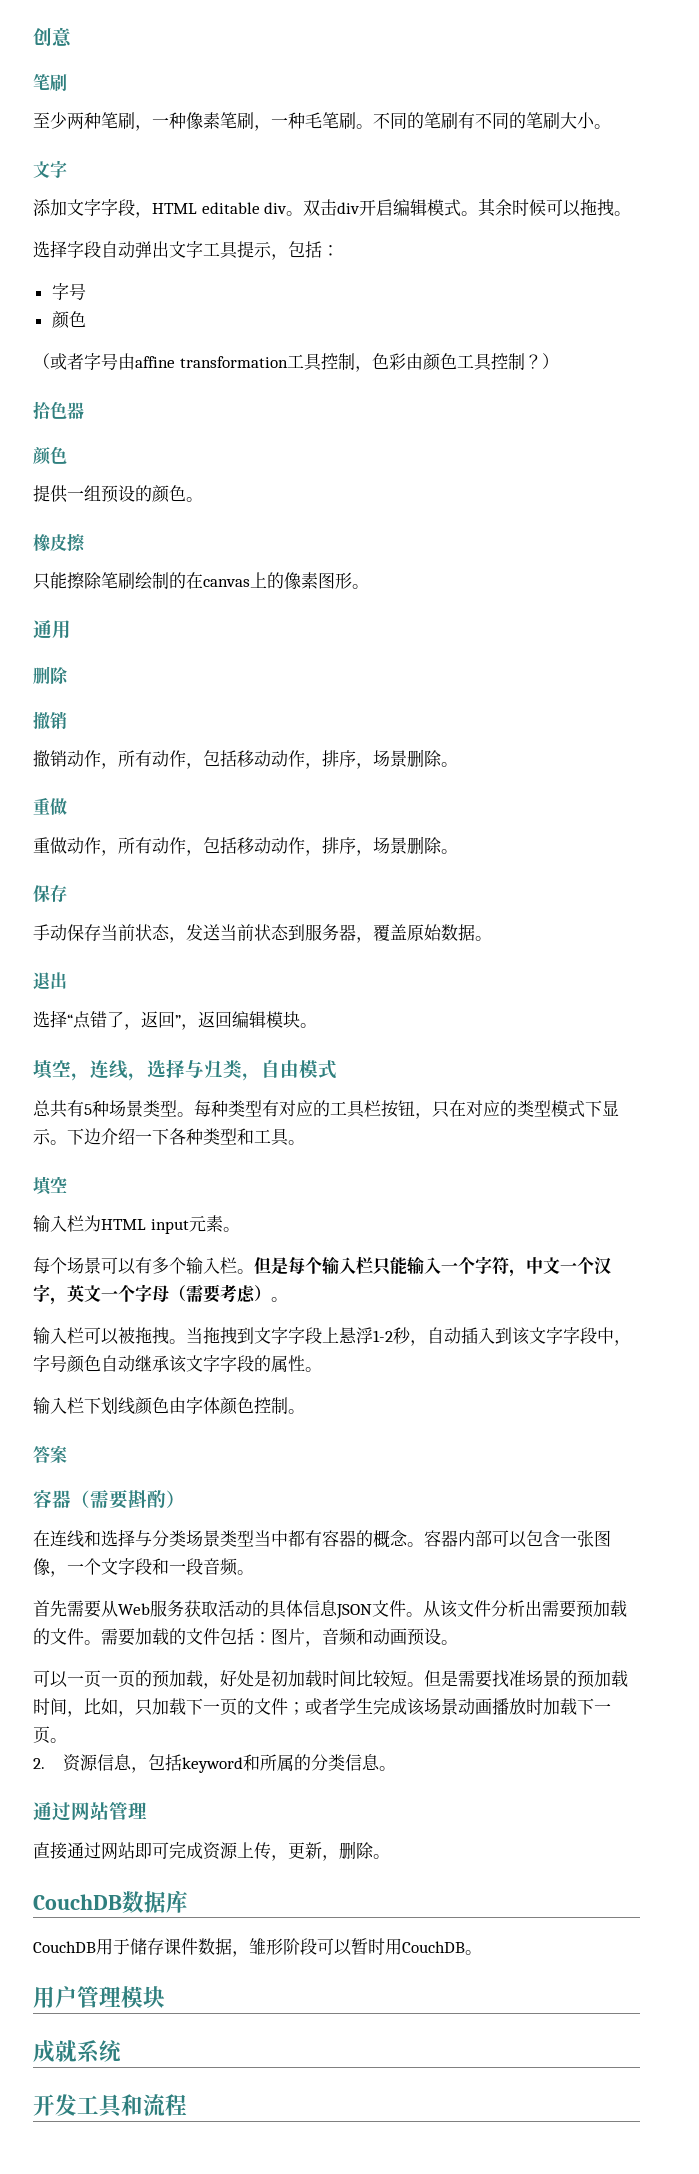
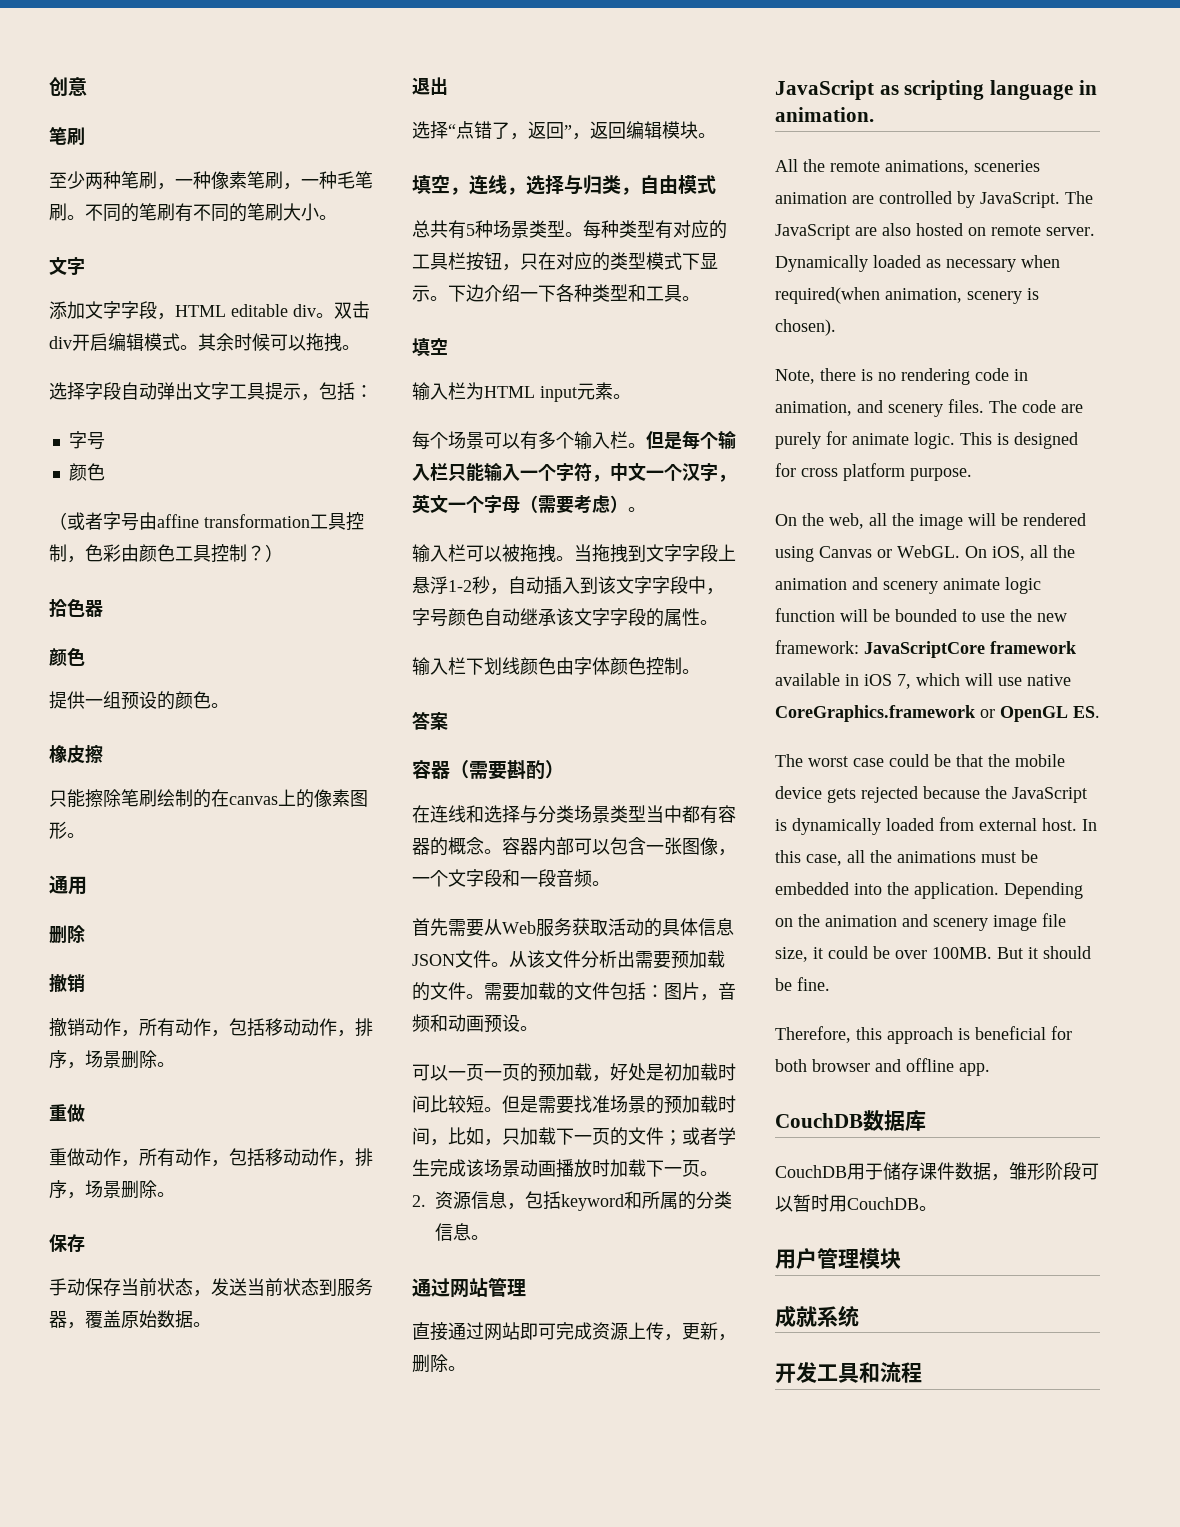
(390, 1856) none -> [775,80,1097,100] [775,107,874,122] [775,159,1040,175] [775,191,1093,208] [775,223,1095,240] [775,255,1060,272] [775,287,1039,304] [775,319,836,336] [775,368,1028,385] [775,399,1083,417] [775,431,1078,449] [775,463,972,481] [775,513,1086,530] [775,545,1075,562] [775,577,1041,594] [775,608,1067,622] [775,640,1076,658] [775,673,1071,689] [775,705,1100,722] [775,754,1065,767] [775,786,1087,803] [775,817,1097,835] [775,850,1038,866] [775,882,1083,899] [775,913,1066,931] [775,946,1091,962] [775,977,830,991] [775,1026,1072,1044] [775,1058,990,1076] // JavaScript as scripting language in animation. // All the remote animations, sceneries animation are controlled by JavaScript. The JavaScript are also hosted on remote server. Dynamically loaded as necessary when required(when animation, scenery is chosen). // Note, there is no rendering code in animation, and scenery files. The code are purely for animate logic. This is designed for cross platform purpose. // On the web, all the image will be rendered using Canvas or WebGL. On iOS, all the animation and scenery animate logic function will be bounded to use the new framework: JavaScriptCore framework available in iOS 7, which will use native CoreGraphics.framework or OpenGL ES. // The worst case could be that the mobile device gets rejected because the JavaScript is dynamically loaded from external host. In this case, all the animations must be embedded into the application. Depending on the animation and scenery image file size, it could be over 100MB. But it should be fine. // Therefore, this approach is beneficial for both browser and offline app.

